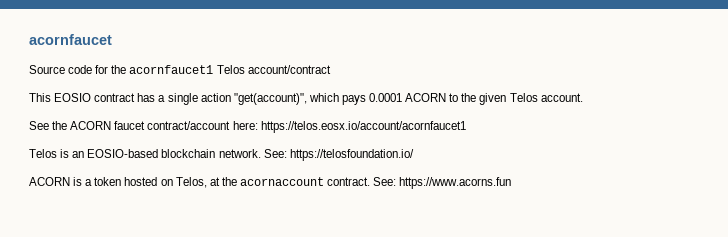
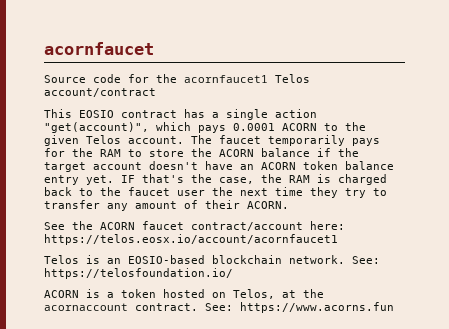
(583, 97) none -> [191,135,380,146] [44,148,359,157] [44,161,394,172] [44,174,387,185] [44,187,387,198] [44,200,289,211] The faucet temporarily pays for the RAM to store the ACORN balance if the target account doesn't have an ACORN token balance entry yet. IF that's the case, the RAM is charged back to the faucet user the next time they try to transfer any amount of their ACORN.

